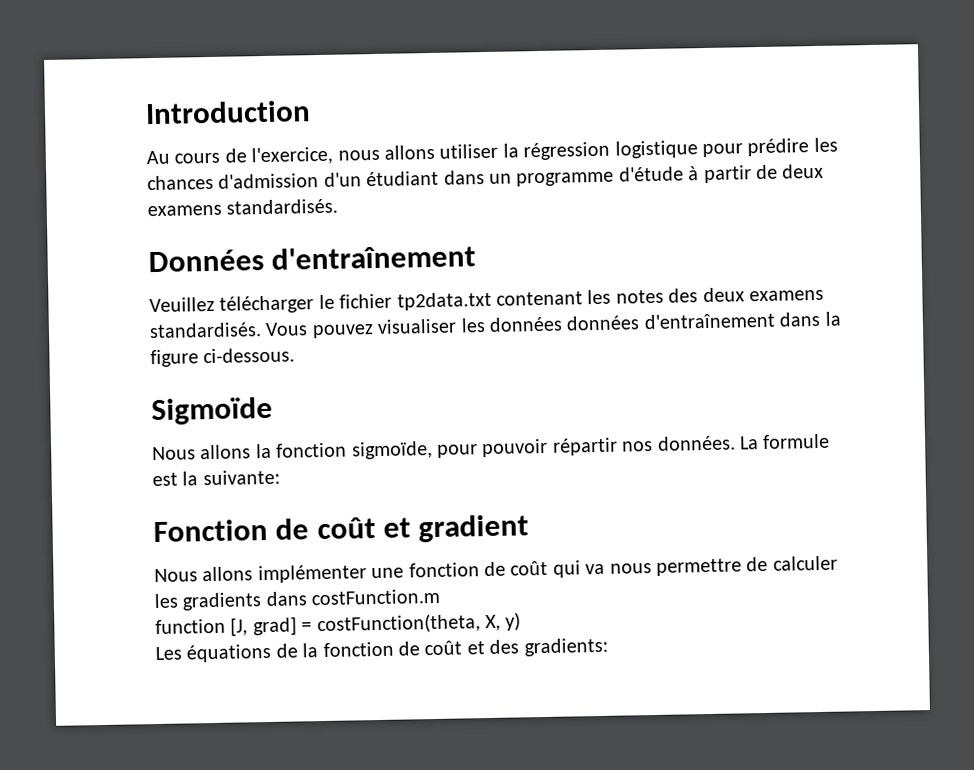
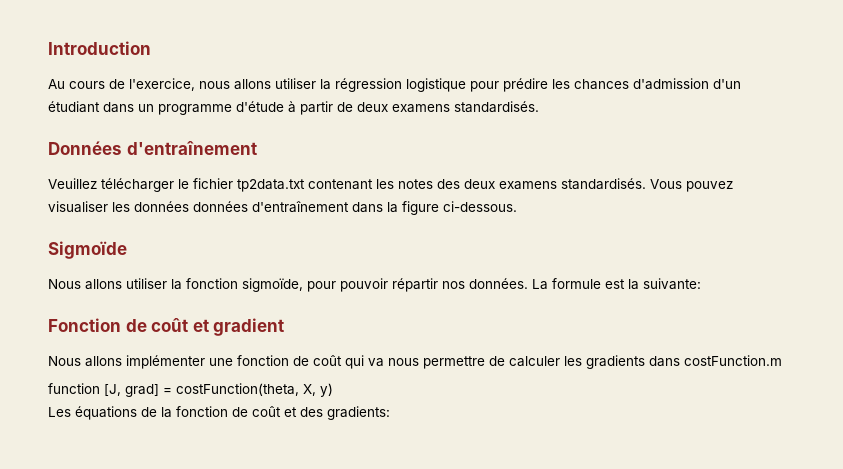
(252, 452) none -> [126,278,167,289] utiliser

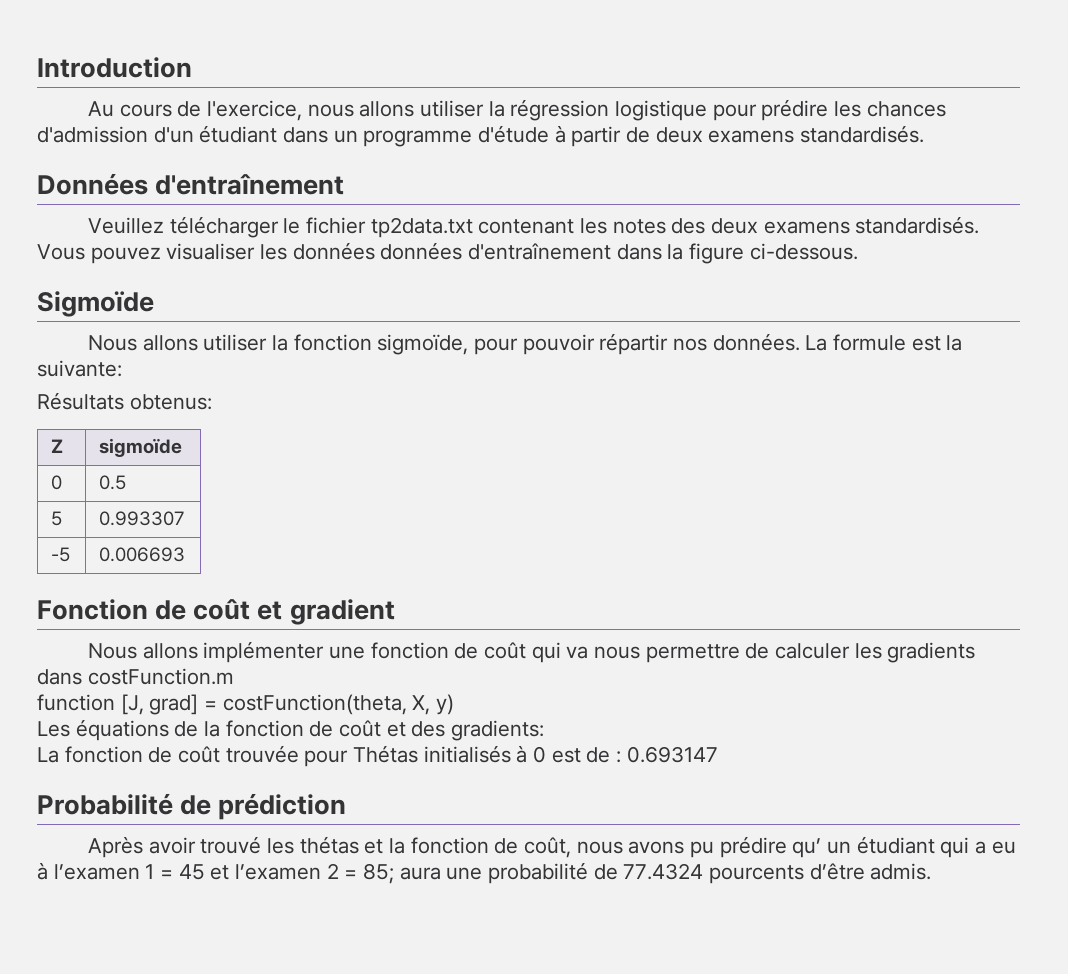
(701, 284) none -> [37,392,212,410] [51,439,64,453] [99,438,183,457] [51,475,63,490] [99,475,127,490] [51,511,63,526] [99,511,185,526] [51,547,71,562] [99,547,186,562] // Résultats obtenus: // Z | sigmoïde // 0 | 0.5 // 5 | 0.993307 // -5 | 0.006693
(390, 413) none -> [37,745,718,767] [37,793,347,820] [88,836,1016,858] [37,862,932,884] // La fonction de coût trouvée pour Thétas initialisés à 0 est de : 0.693147 // Probabilité de prédiction // Après avoir trouvé les thétas et la fonction de coût, nous avons pu prédire qu’ un étudiant qui a eu à l’examen 1 = 45 et l’examen 2 = 85; aura une probabilité de 77.4324 pourcents d’être admis.

